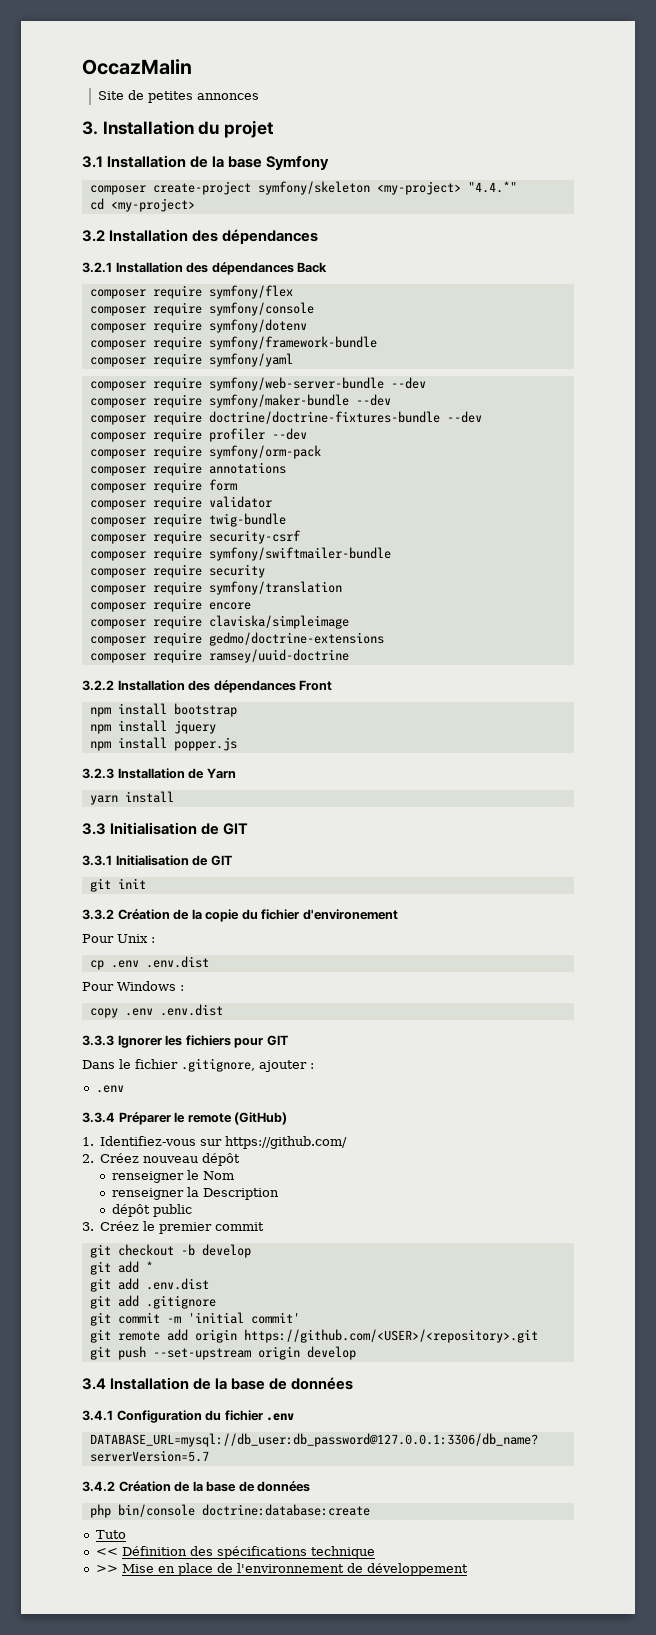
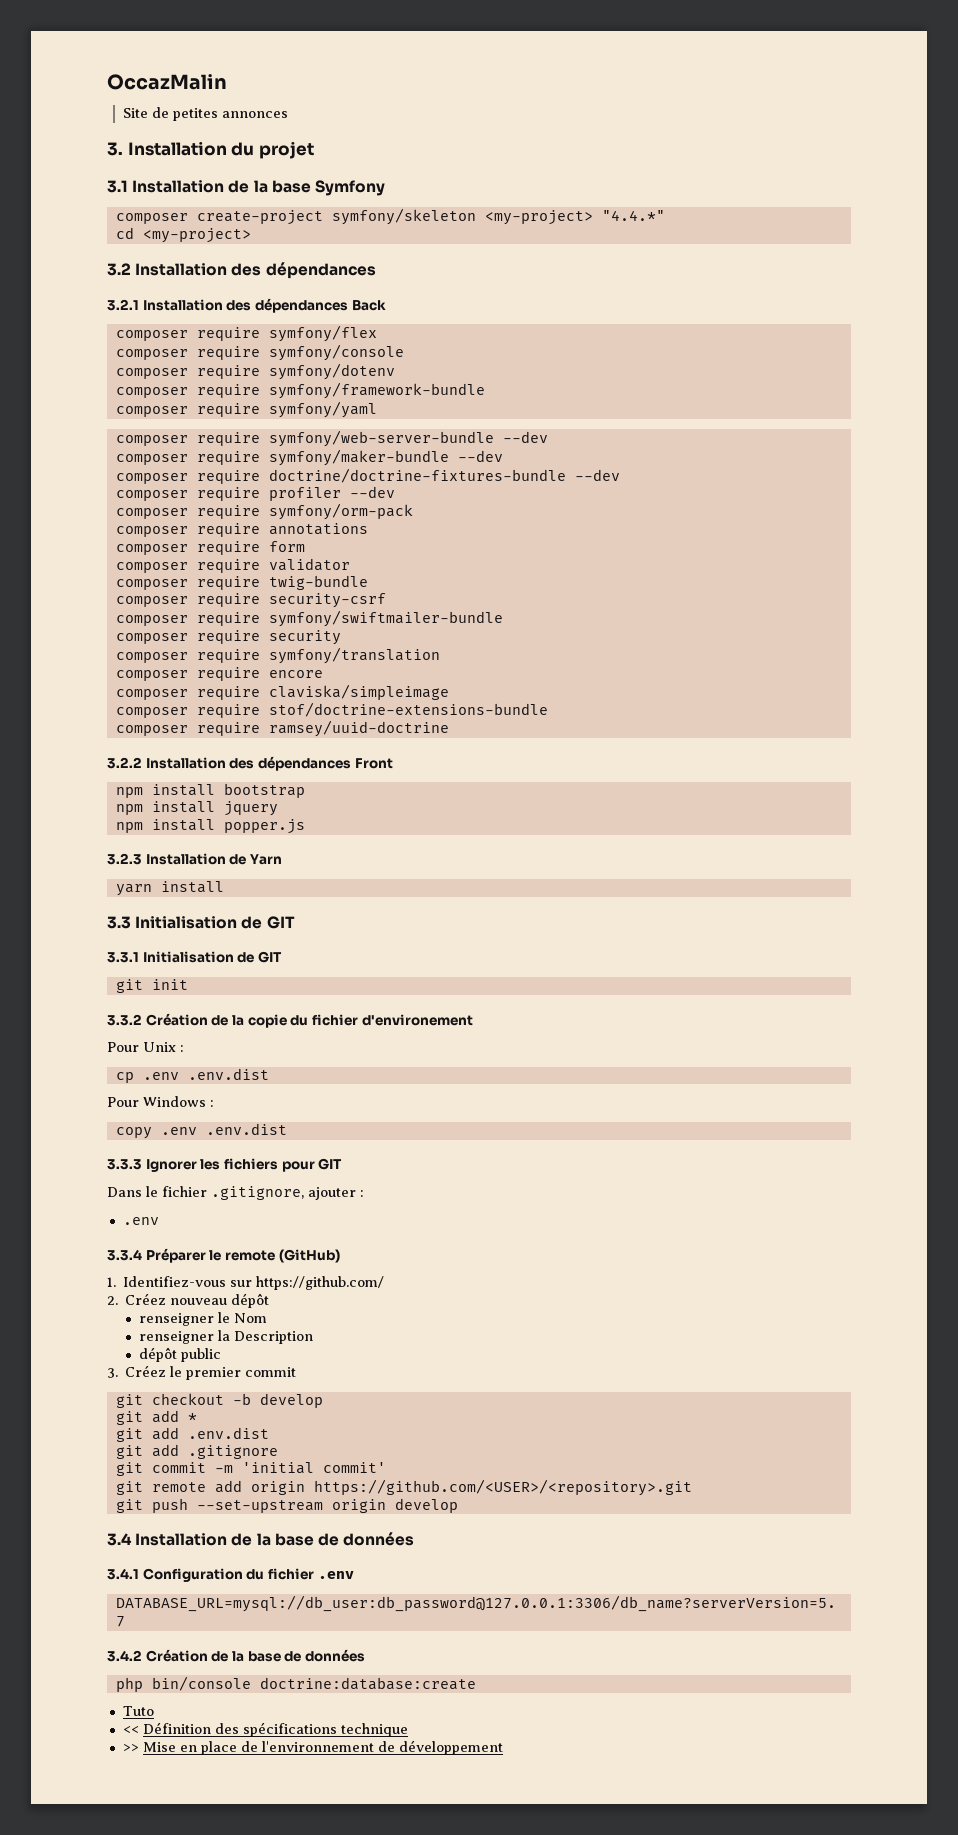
[208,632,384,646] gedmo/doctrine-extensions -> [268,702,548,717] stof/doctrine-extensions-bundle

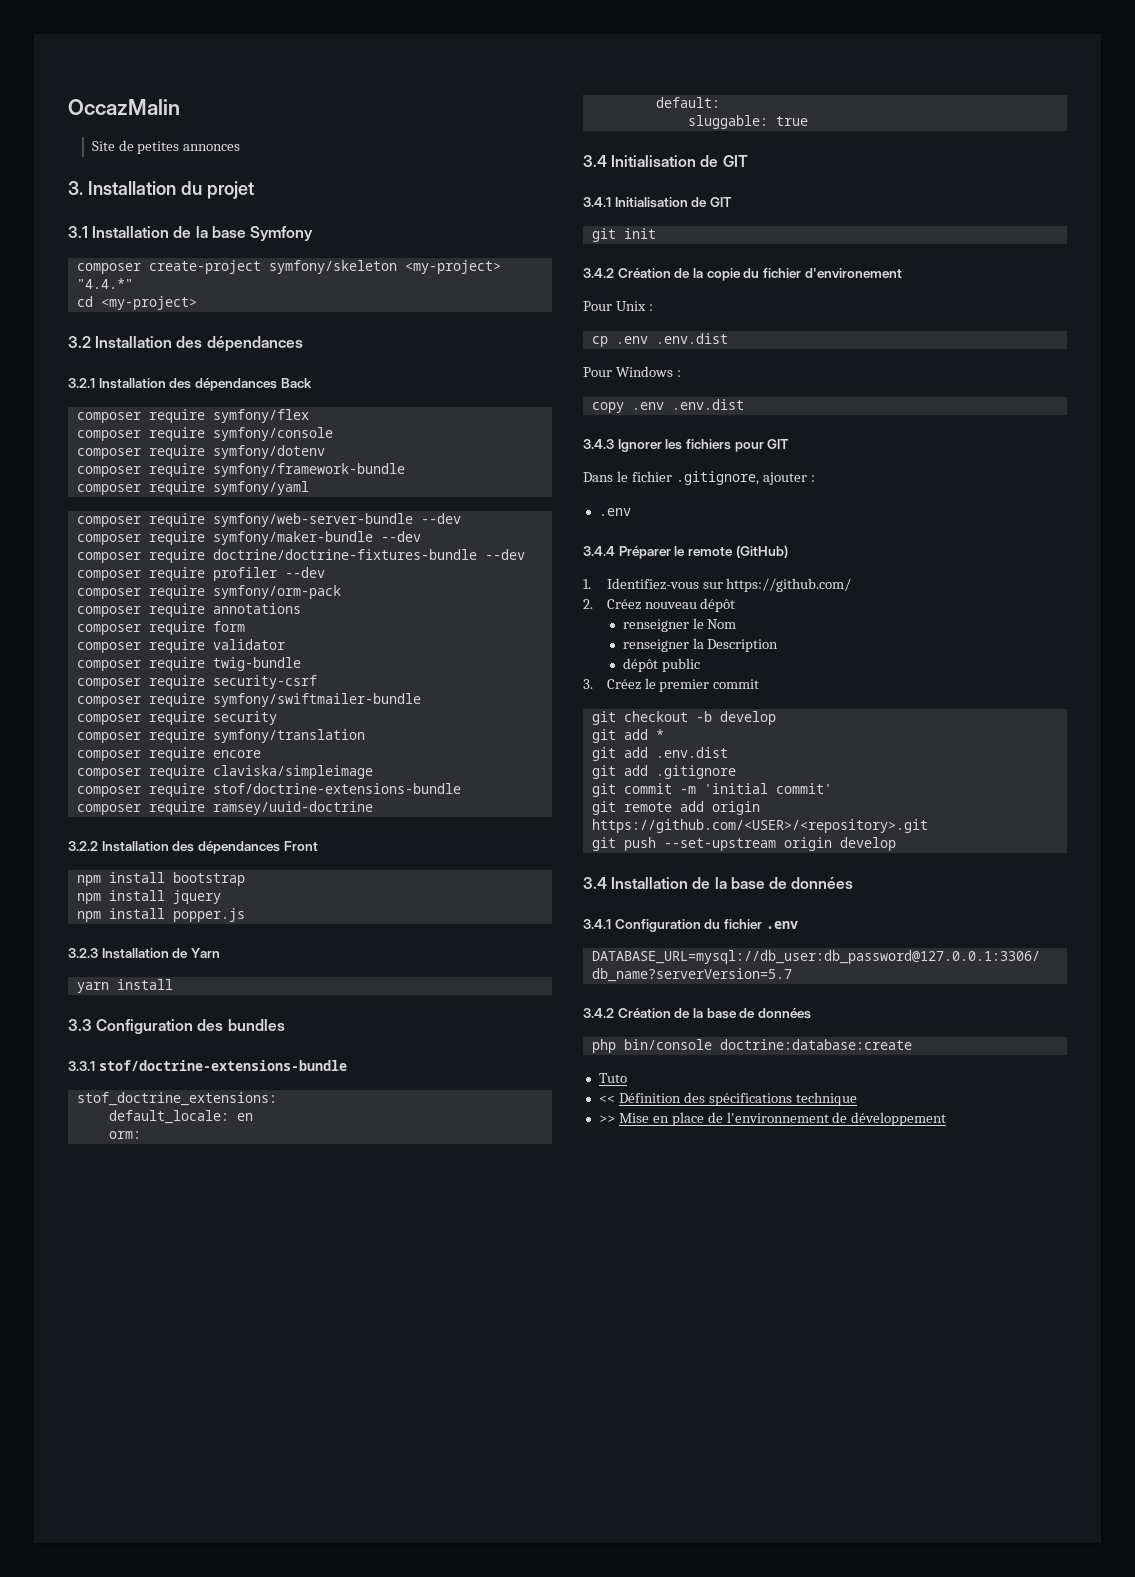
[135,916,295,929] [107,952,139,963] Initialisation de GIT // 3.3.1 -> [96,1019,285,1034] [68,1060,347,1071] [76,1092,277,1106] [108,1110,253,1124] [108,1131,141,1139] [655,97,720,108] [687,115,808,129] [583,155,748,167] [583,197,611,207] Configuration des bundles // 3.3.1 stof/doctrine-extensions-bundle // stof_doctrine_extensions: // default_locale: en // orm: // default: // sluggable: true // 3.4 Initialisation de GIT // 3.4.1
[107,1014,142,1026] 3.3.2 -> [583,268,614,278] 3.4.2
[107,1159,142,1170] 3.3.3 -> [583,439,614,449] 3.4.3
[107,1249,142,1261] 3.3.4 -> [583,546,615,556] 3.4.4

